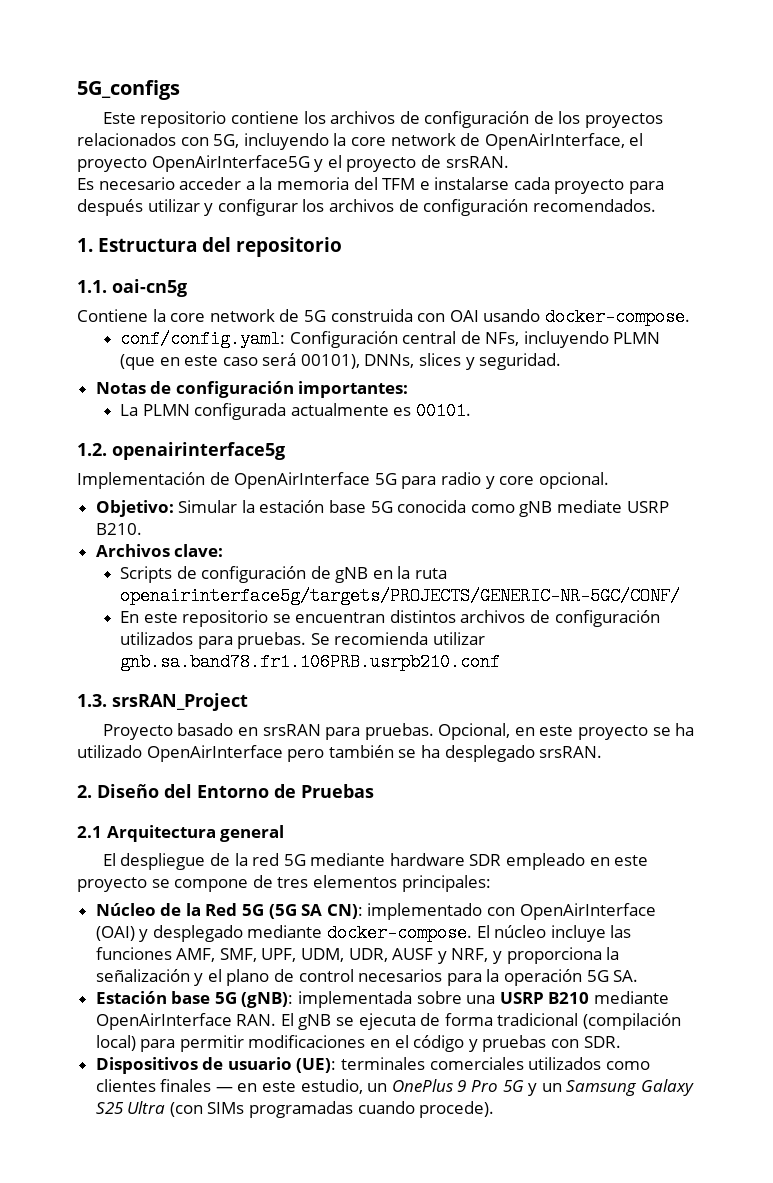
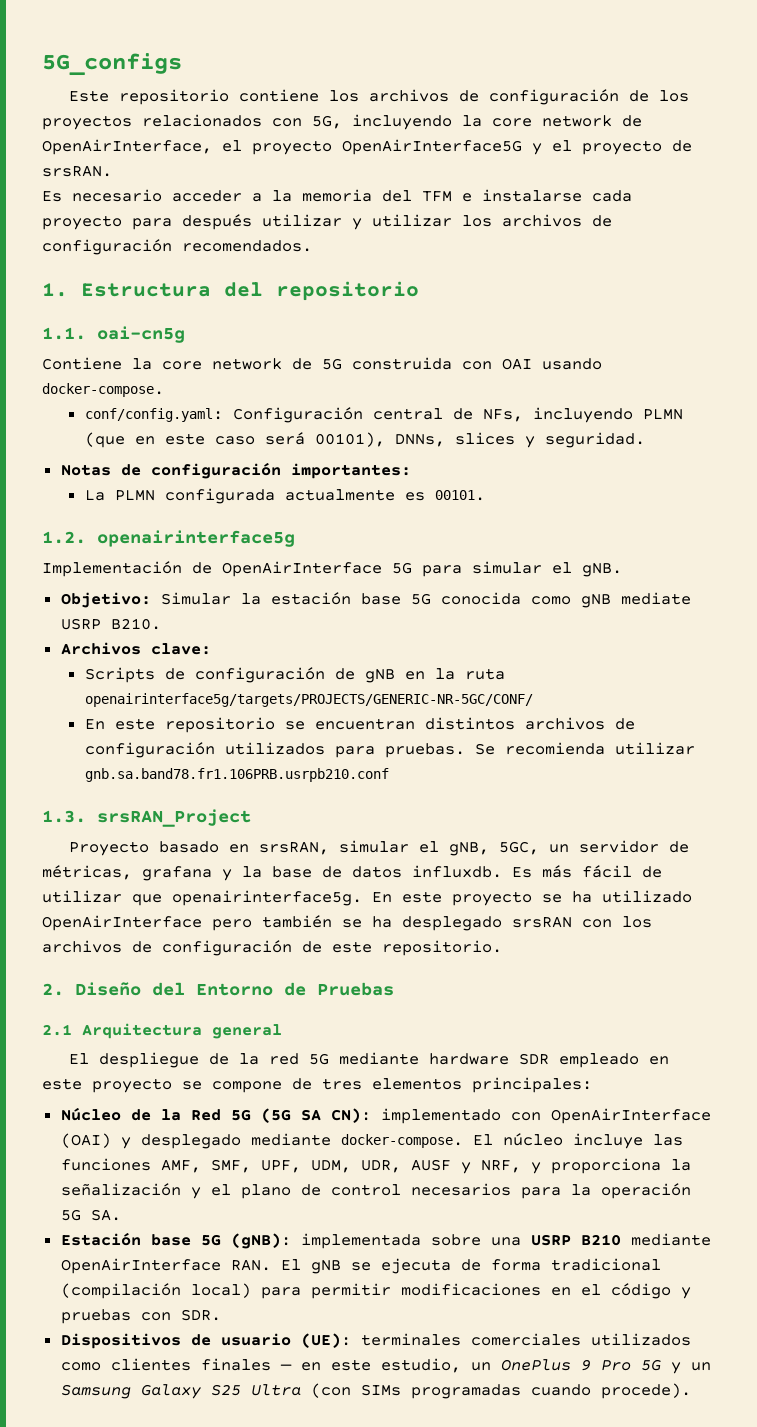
[217,199,298,216] configurar -> [372,214,452,227] utilizar
[440,472,609,489] radio y core opcional. -> [472,561,622,577] simular el gNB.
[262,723,535,740] srsRAN para pruebas. Opcional, en -> [258,840,689,856] [42,865,662,881] [42,890,392,906] srsRAN, simular el gNB, 5GC, un servidor de métricas, grafana y la base de datos influxdb. Es más fácil de utilizar que openairinterface5g. En
[539,746,603,758] srsRAN. -> [512,916,652,928] [42,940,502,956] srsRAN con los archivos de configuración de este repositorio.

